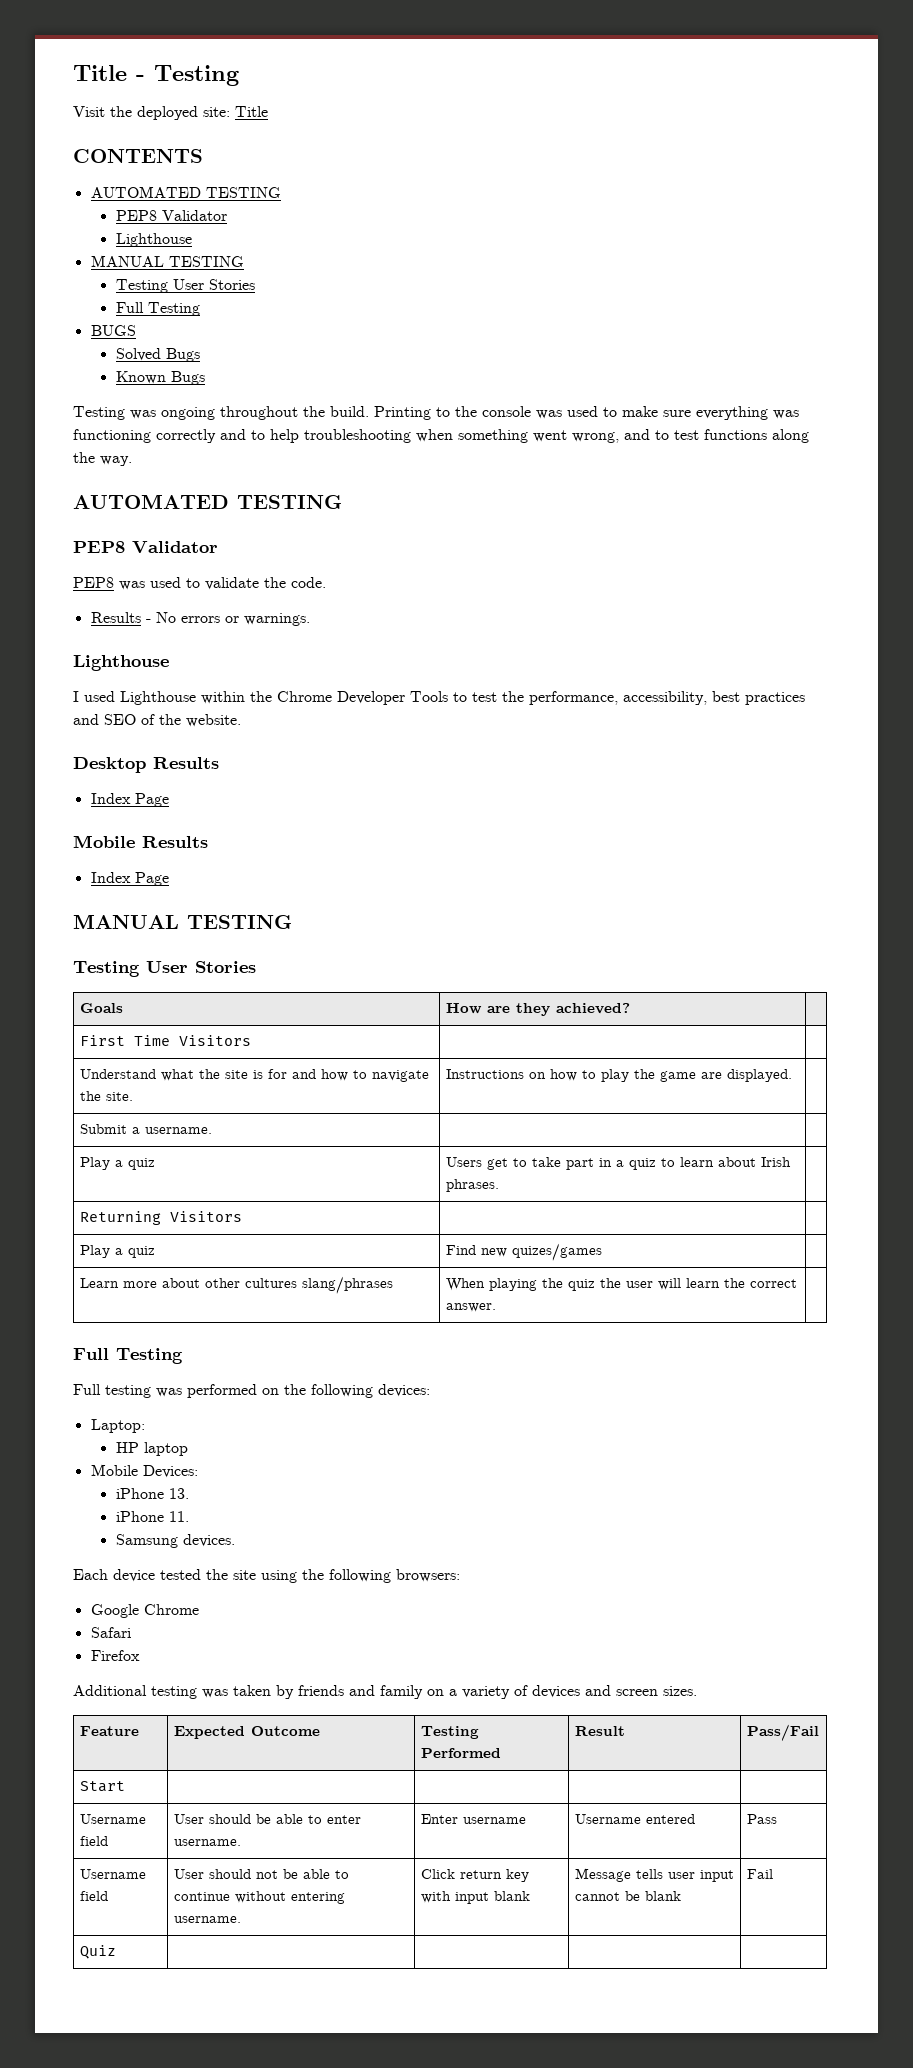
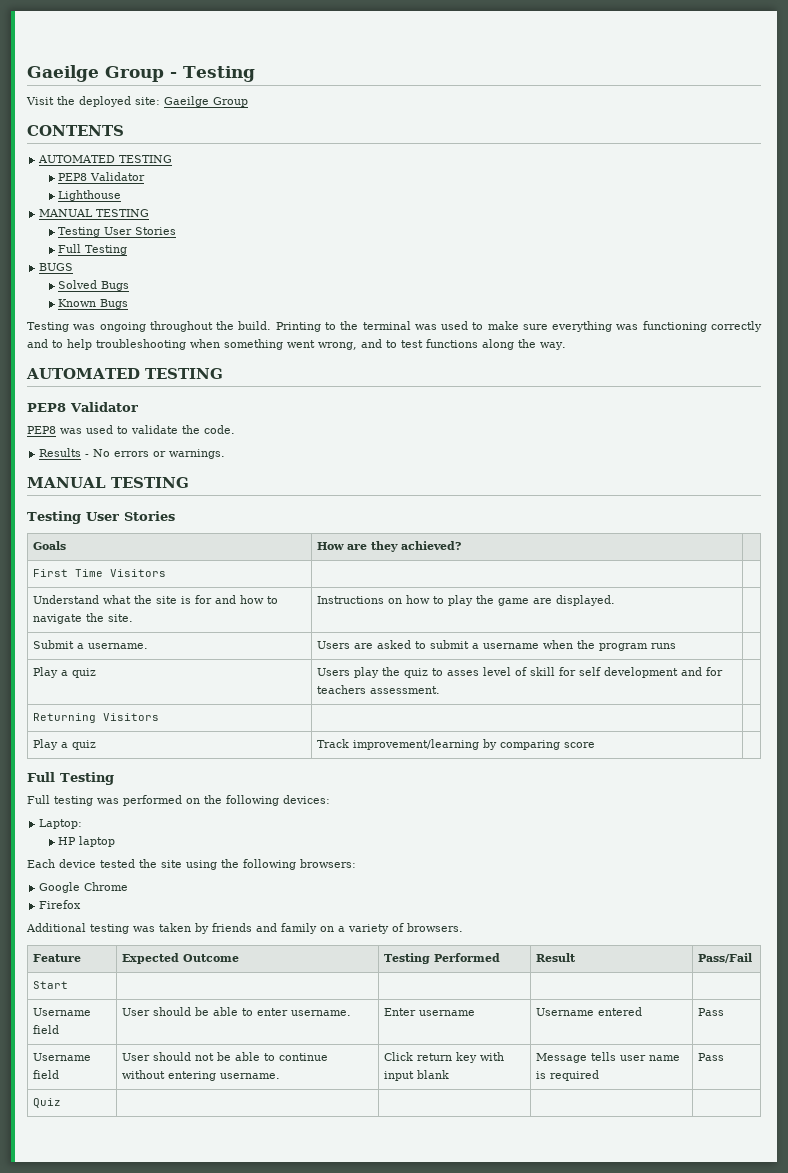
[73,65,127,81] Title -> [27,65,164,82] Gaeilge Group
[235,106,268,117] Title -> [164,96,248,107] Gaeilge Group
[482,406,531,417] console -> [362,321,411,330] terminal
[73,655,169,671] [73,691,805,705] [73,714,241,727] [73,757,219,773] [90,793,169,807] [73,835,208,848] [90,872,169,886] // Lighthouse // I used Lighthouse within the Chrome Developer Tools to test the performance, accessibility, best practices and SEO of the website. // Desktop Results // Index Page // Mobile Results // Index Page -> (226, 454) none
[79,1157,155,1170] [445,1157,791,1170] [445,1179,499,1192] | // Play a quiz | Users get to take part in a quiz to learn about Irish phrases. -> [317,640,677,651] [33,667,97,678] [317,667,724,678] [317,685,441,694] Users are asked to submit a username when the program runs | // Play a quiz | Users play the quiz to asses level of skill for self development and for teachers assessment.
[445,1243,602,1261] [79,1276,393,1294] [445,1278,797,1291] [445,1303,496,1312] Find new quizes/games | // Learn more about other cultures slang/phrases | When playing the quiz the user will learn the correct answer. -> [317,739,596,750] Track improvement/learning by comparing score
[90,1464,198,1478] [115,1488,189,1499] [115,1511,189,1522] [115,1534,235,1548] // Mobile Devices: // iPhone 13. // iPhone 11. // Samsung devices. -> (116, 841) none
[90,1627,131,1638] // Safari -> (129, 886) none
[532,1685,697,1698] devices and screen sizes. -> [407,923,463,932] browsers.
[699,1870,734,1882] [574,1891,681,1901] [746,1869,773,1879] input cannot be blank | Fail -> [649,1055,681,1061] [536,1070,600,1081] [698,1053,725,1061] name is required | Pass

